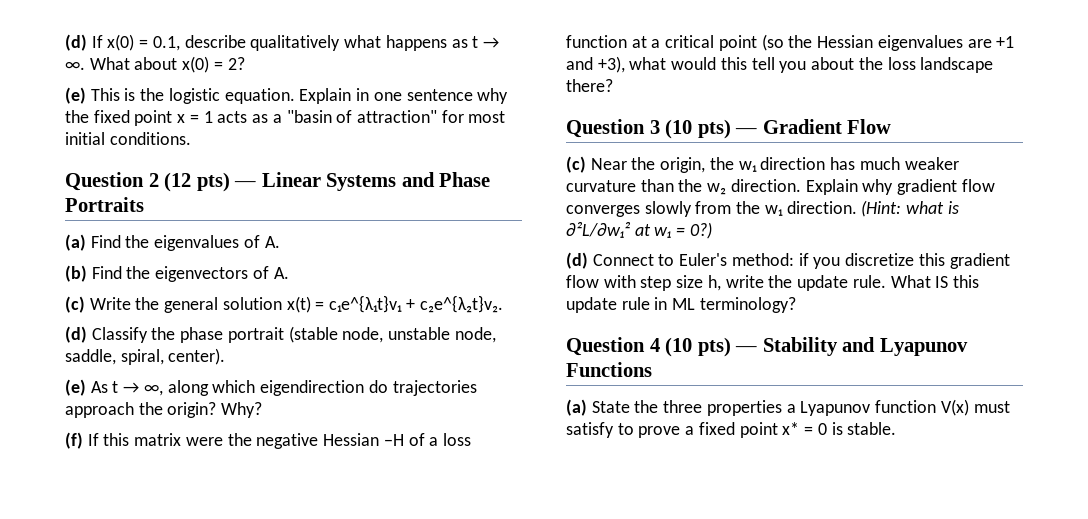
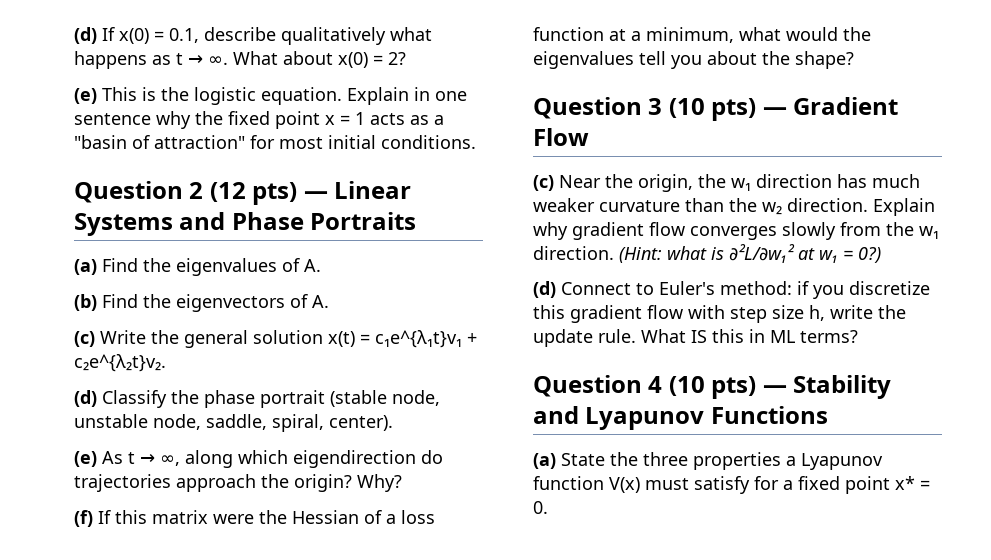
[256,433,404,449] negative Hessian −H -> [292,510,359,524] Hessian
[665,34,1015,51] [566,56,747,73] critical point (so the Hessian eigenvalues are +1 and +3), what would this -> [646,27,871,43] [533,51,634,69] minimum, what would the eigenvalues
[887,57,994,73] [566,79,613,92] loss landscape there? -> [795,51,854,69] shape?
[566,297,650,313] update rule -> (744, 336) none
[699,297,796,313] terminology? -> [800,330,858,343] terms?
[617,423,681,438] to prove -> [754,476,779,490] for
[817,422,897,435] 0 is stable. -> [533,501,548,514] 0.

